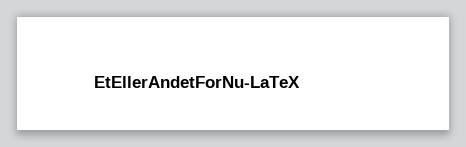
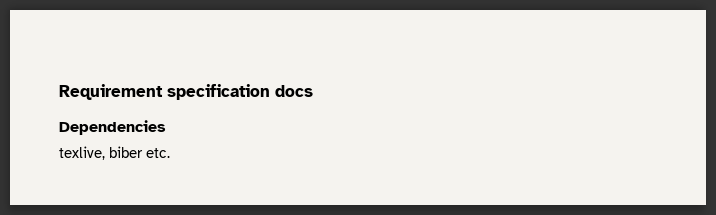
[94,76,300,88] EtEllerAndetForNu-LaTeX -> [59,84,313,100] [59,120,166,135] [59,146,170,160] Requirement specification docs // Dependencies // texlive, biber etc.

